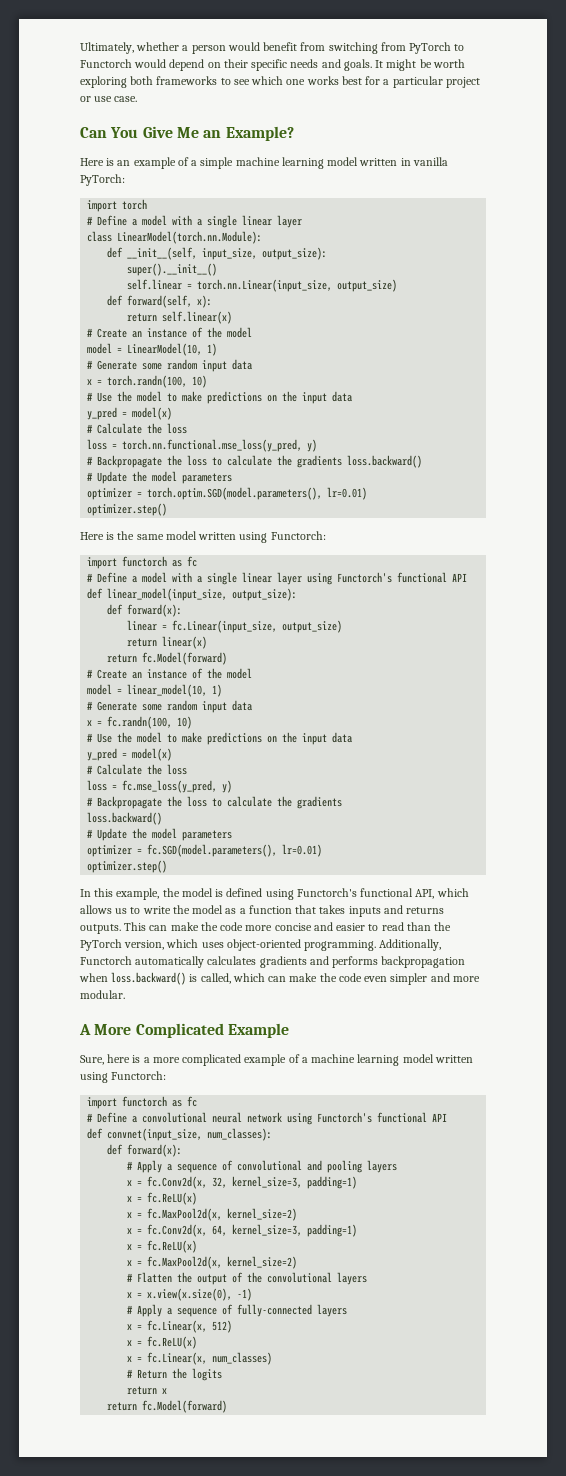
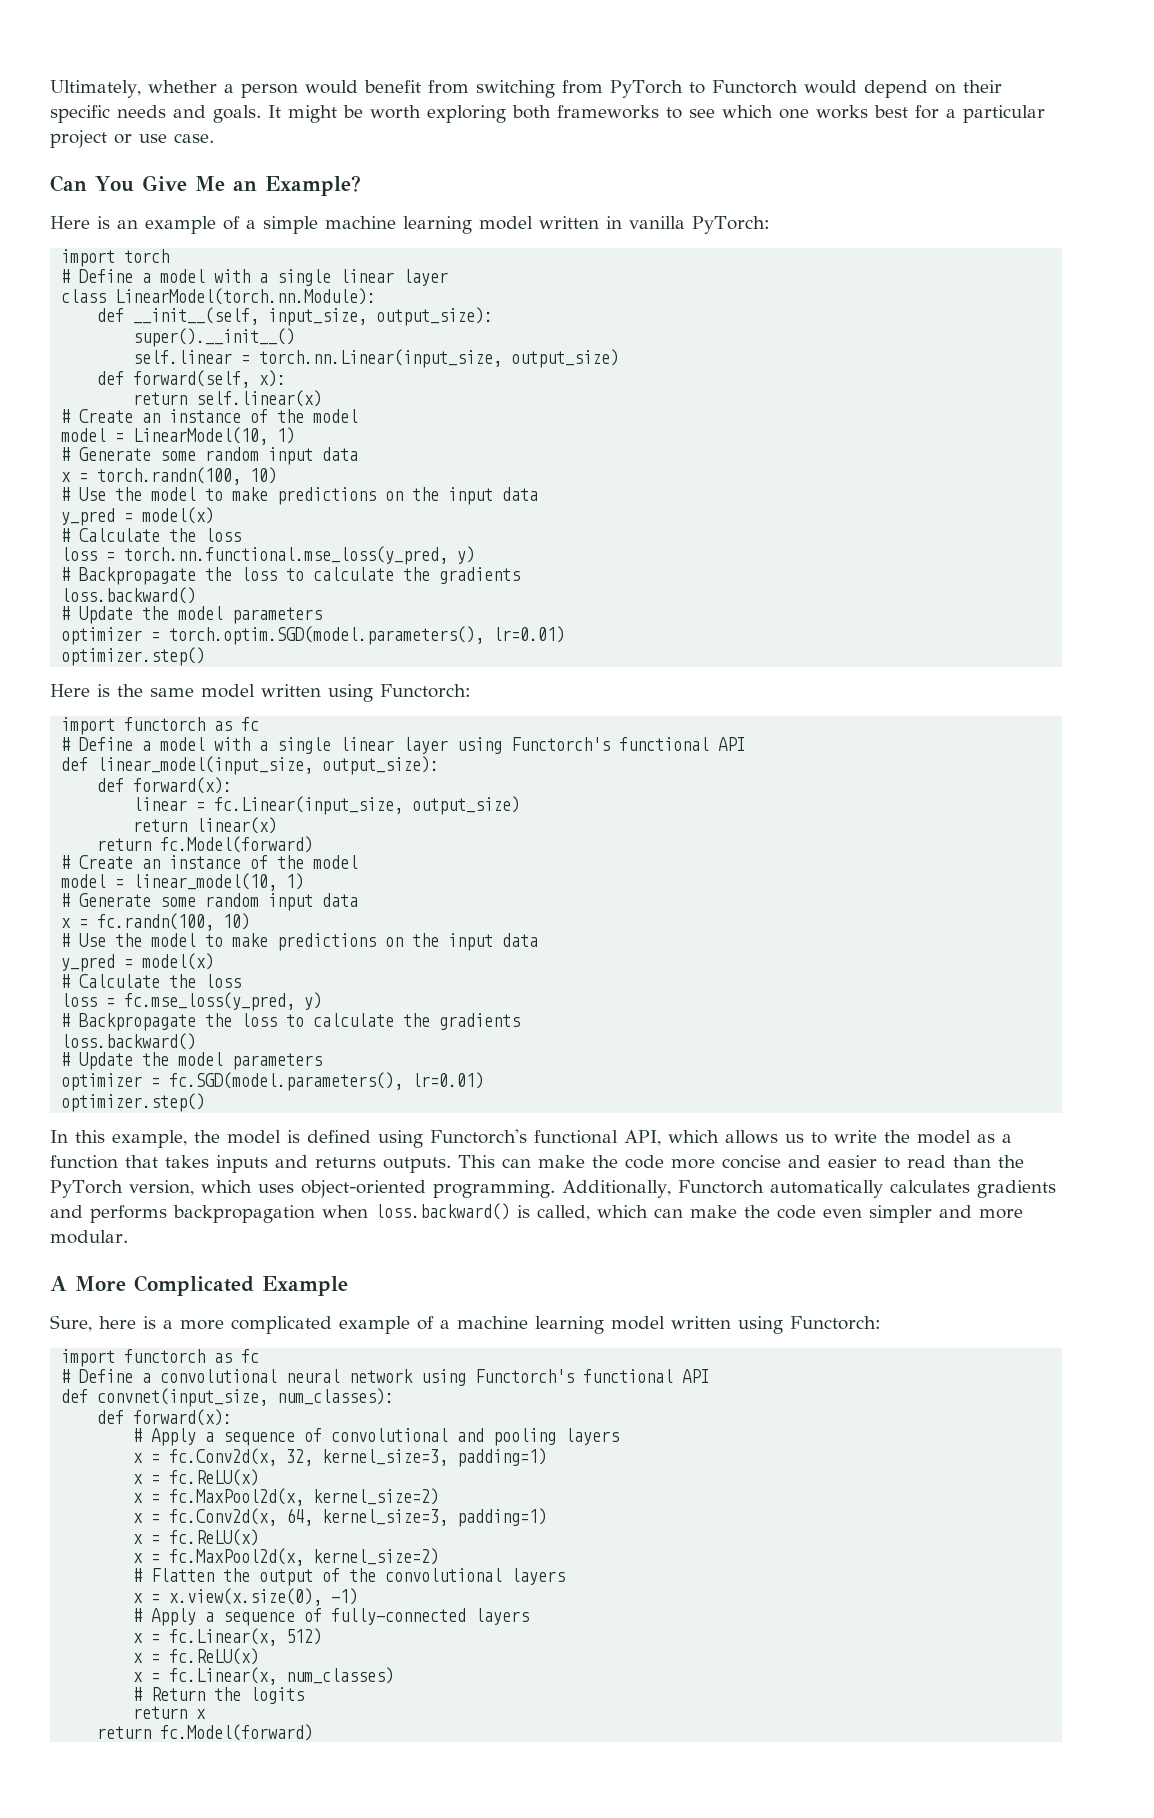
(343, 461) none -> (521, 575) //

